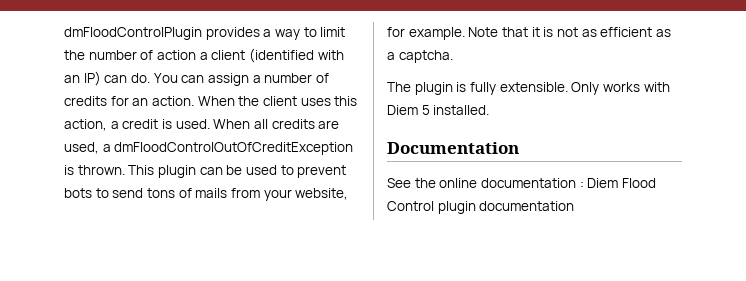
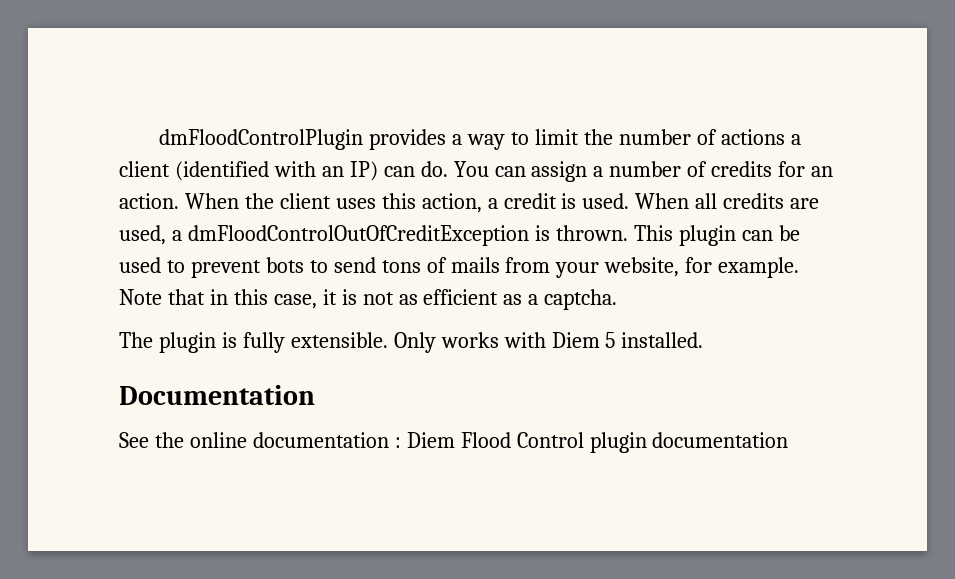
[156,50,196,60] action -> [720,129,785,145] actions
(528, 32) none -> [209,289,317,309] in this case,

